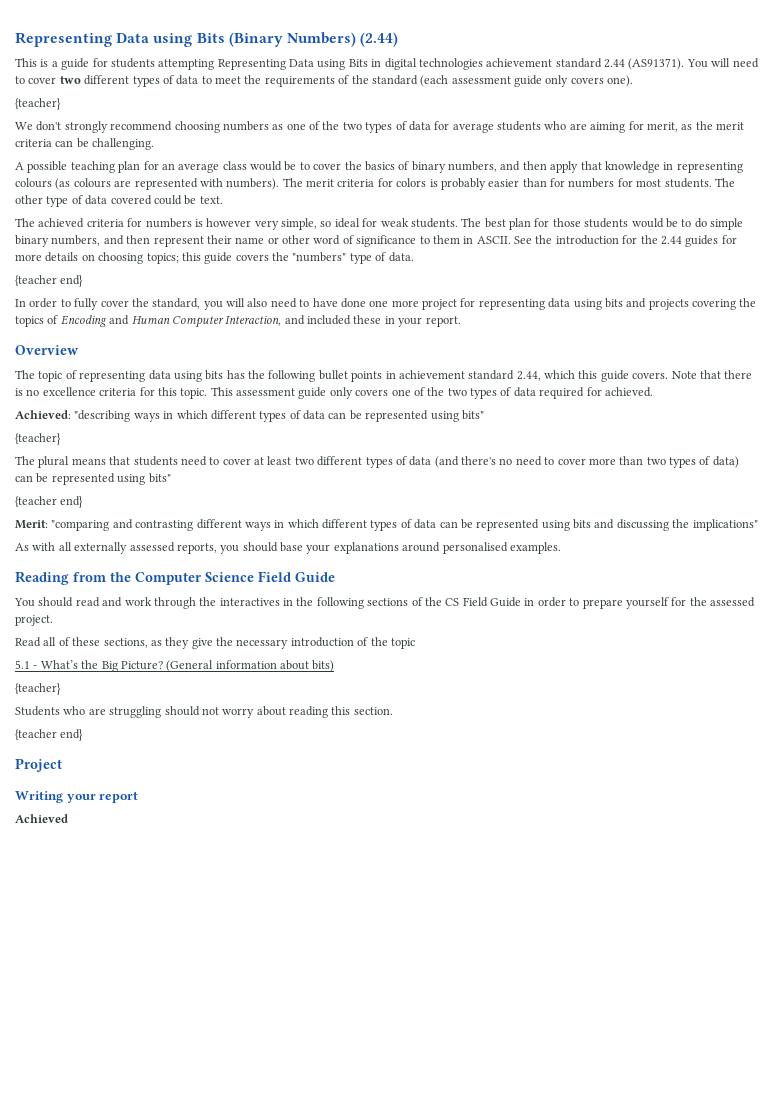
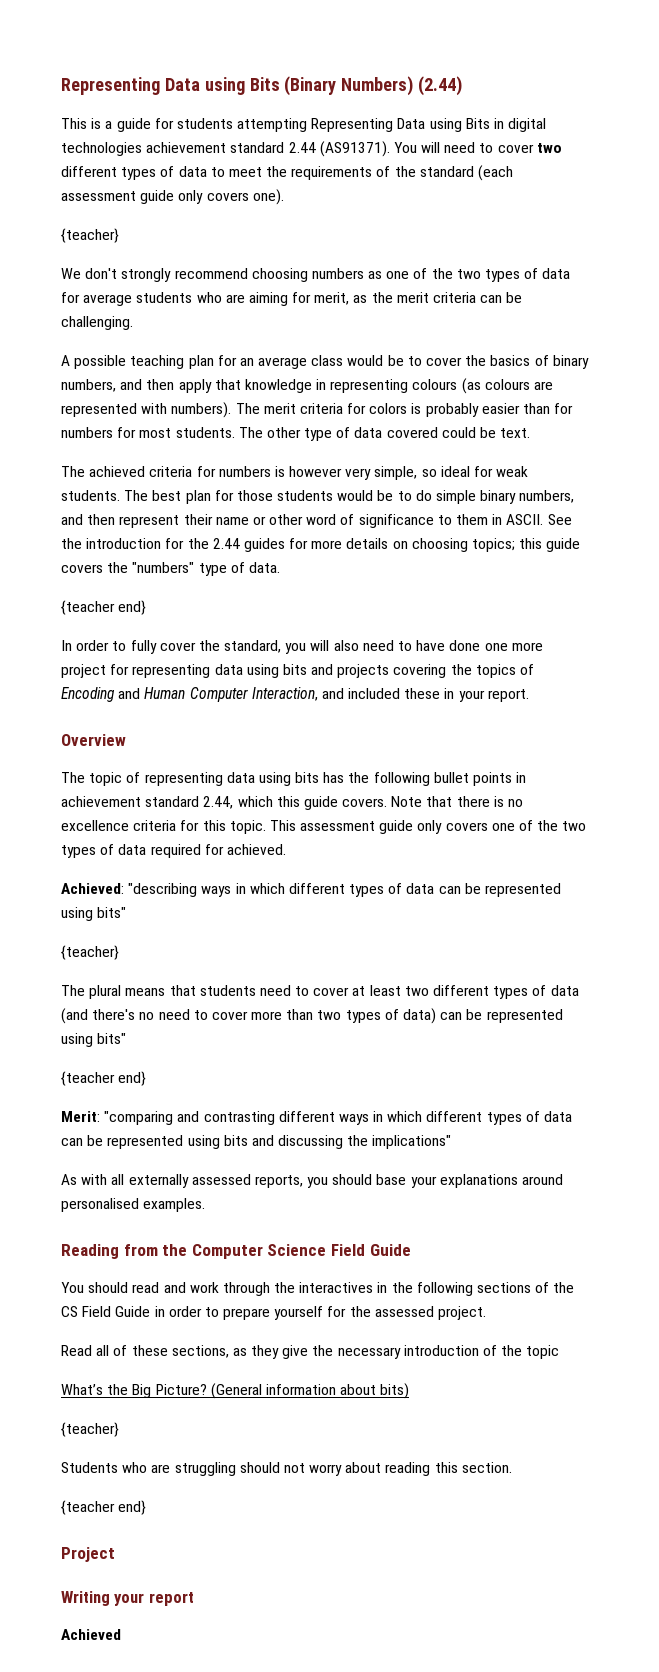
[15,660,38,669] 5.1 - -> (560, 1352) none

